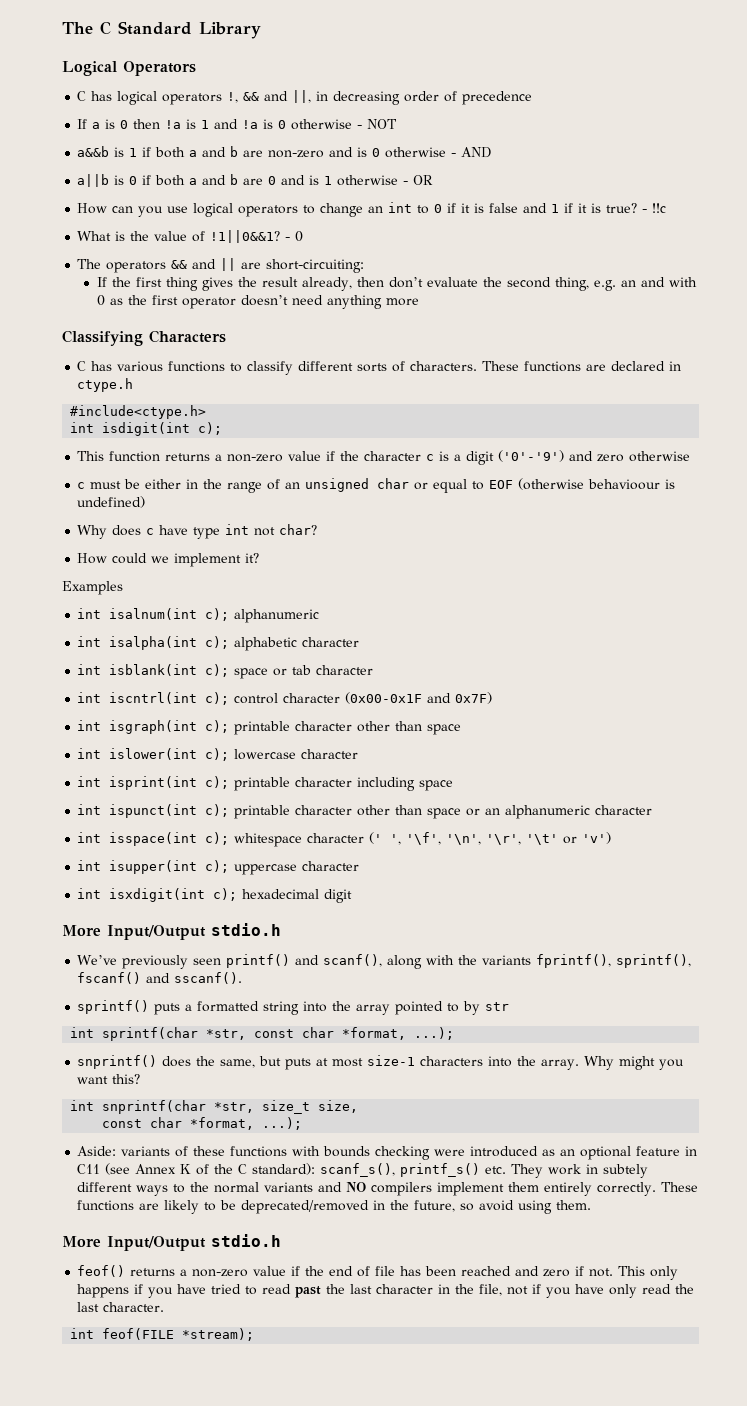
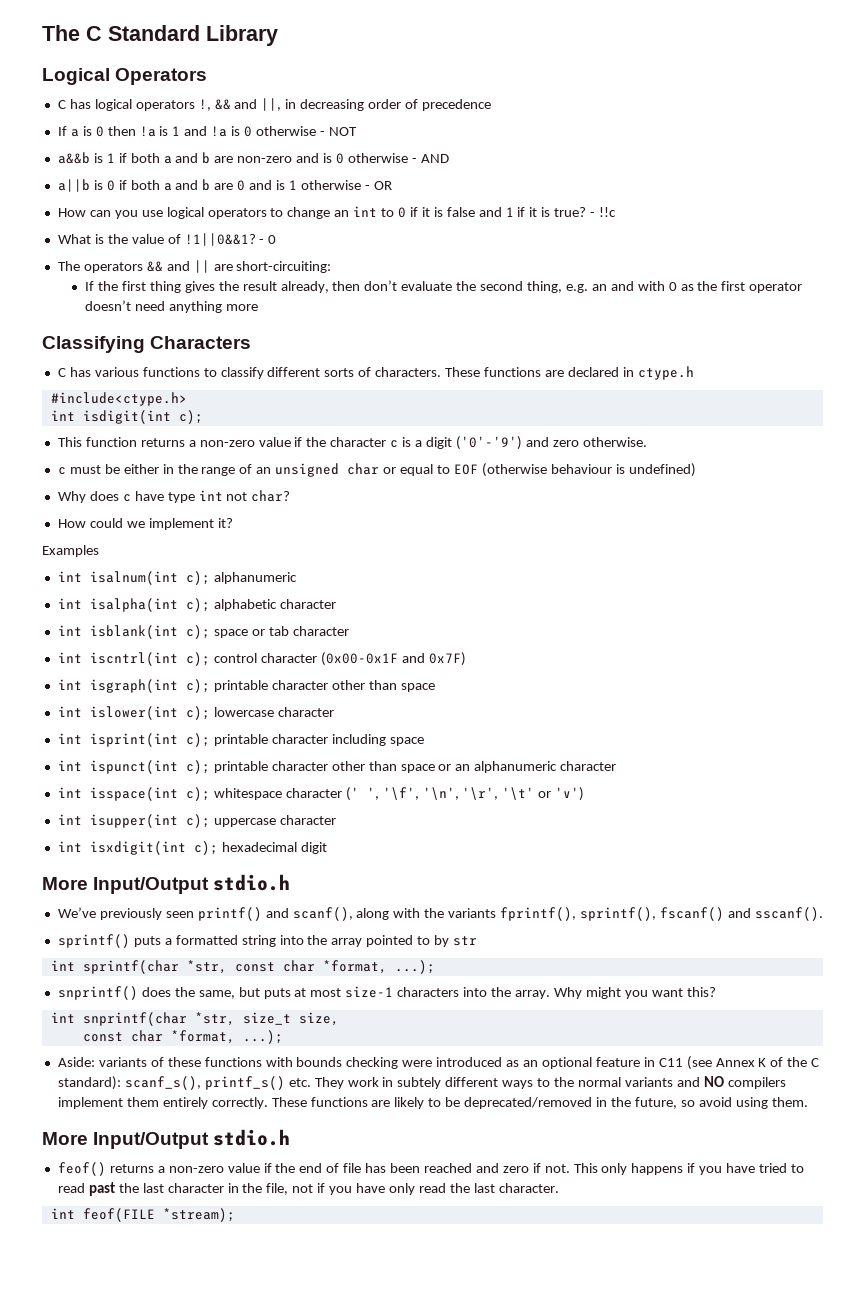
[629,451,691,462] otherwise -> [582,437,647,447] otherwise.
[588,479,661,490] behavioour -> [550,464,612,474] behaviour

